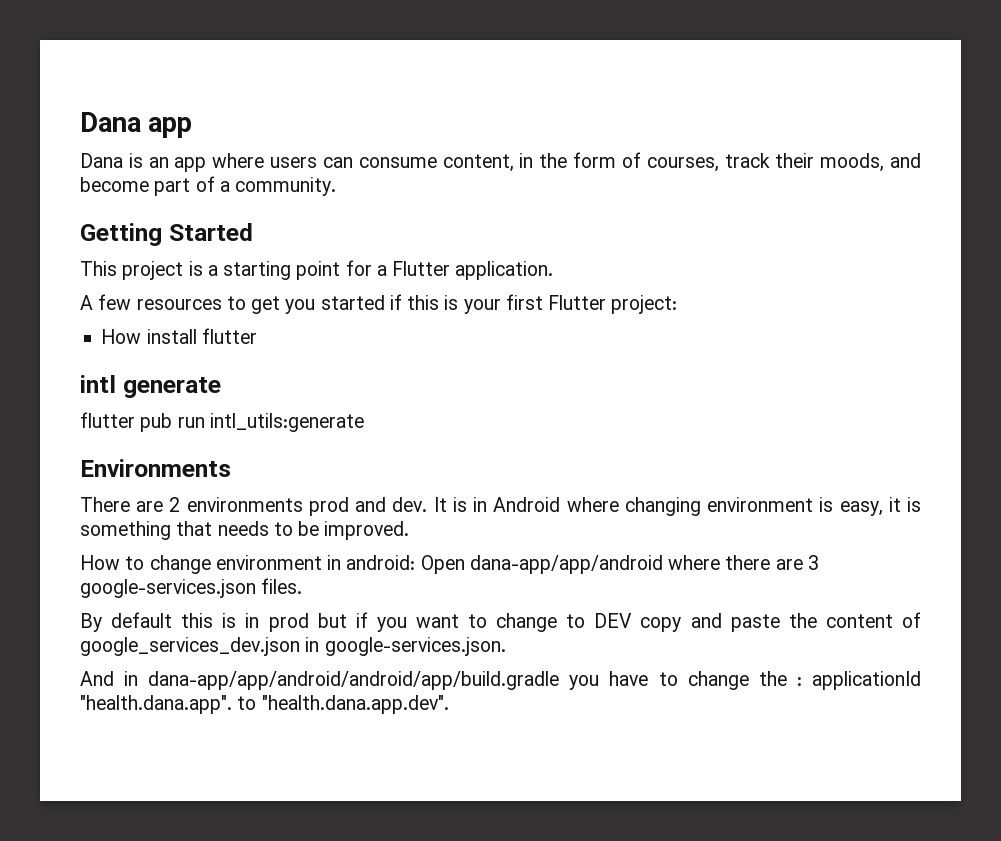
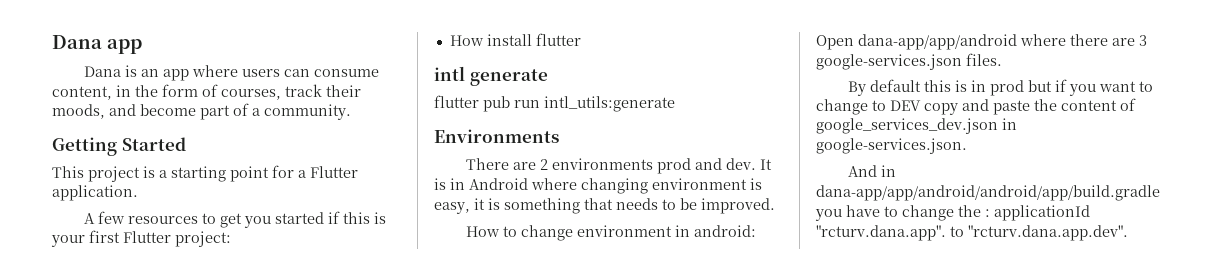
[80,695,449,714] "health.dana.app". to "health.dana.app.dev". -> [816,225,1128,241] "rcturv.dana.app". to "rcturv.dana.app.dev".

